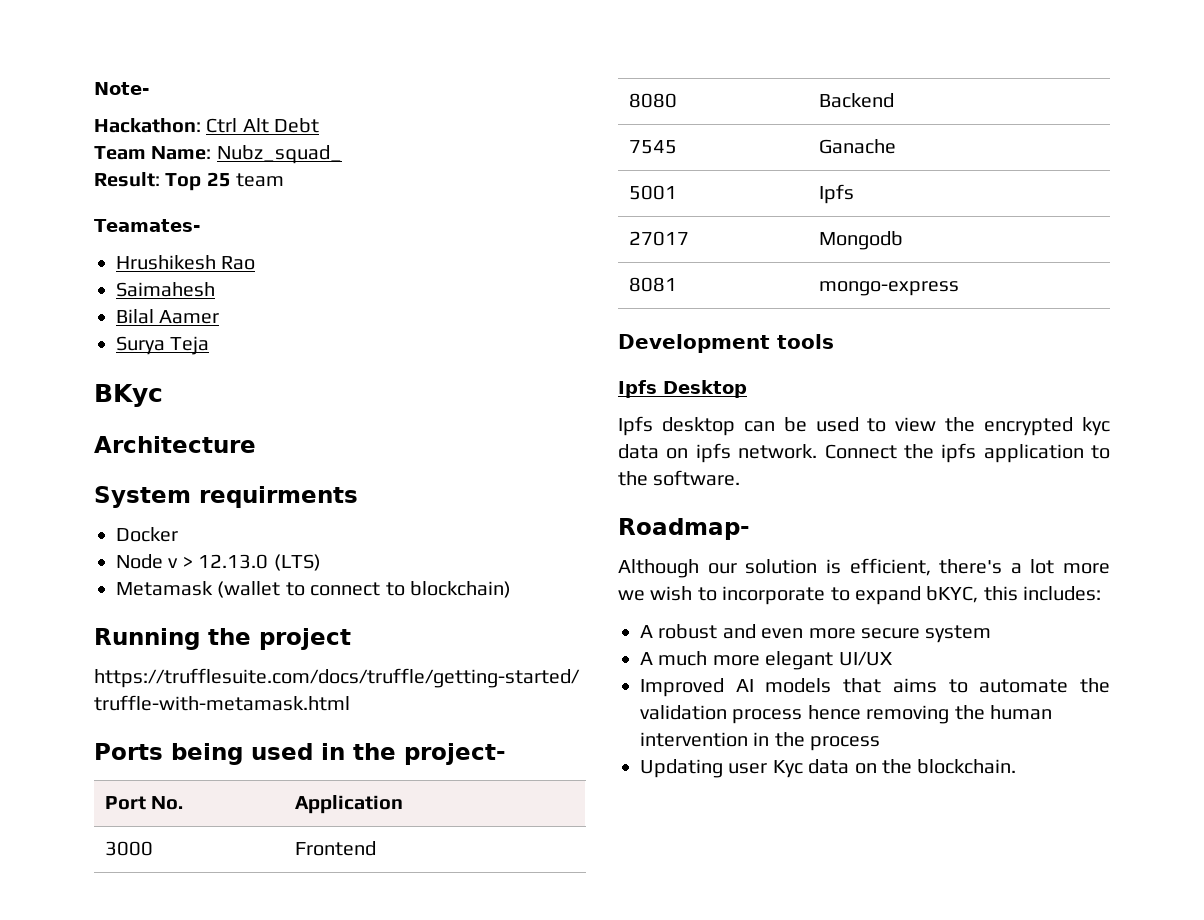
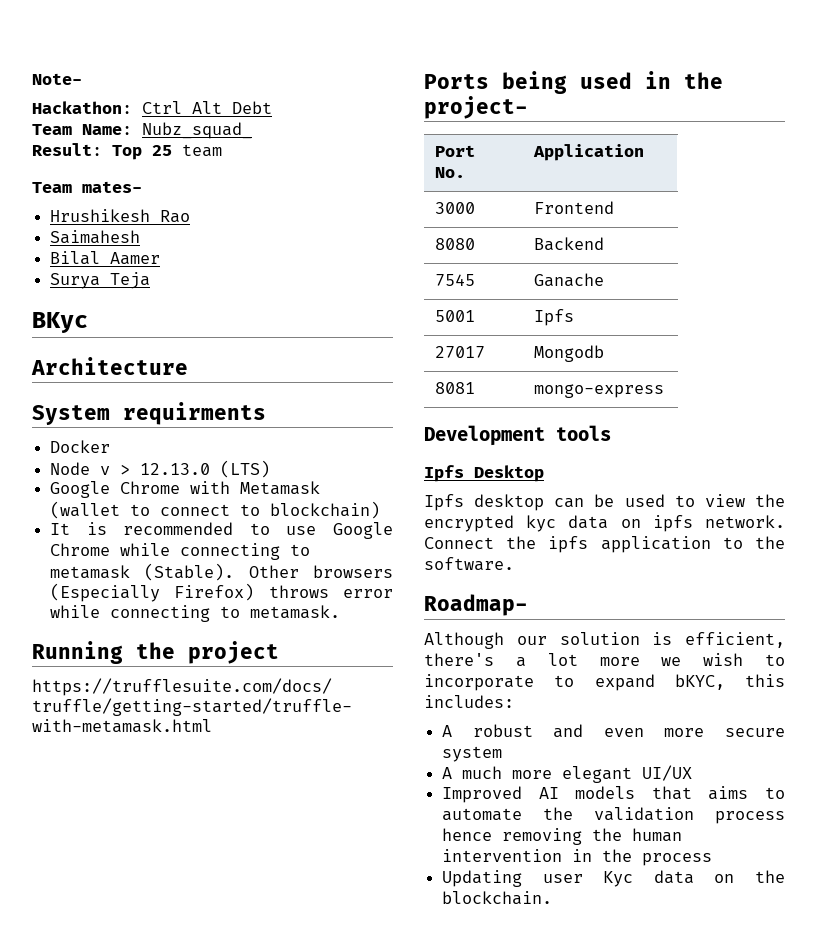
[94,219,200,232] Teamates- -> [32,181,142,193] Team mates-
(321, 562) none -> [50,481,231,498] Google Chrome with
(511, 589) none -> [50,522,393,539] [50,543,311,560] [50,563,394,581] [50,583,394,602] [50,605,341,622] // It is recommended to use Google Chrome while connecting to metamask (Stable). Other browsers (Especially Firefox) throws error while connecting to metamask.

